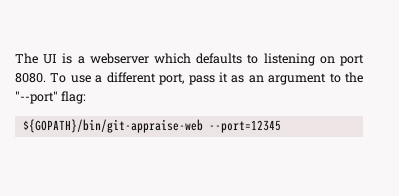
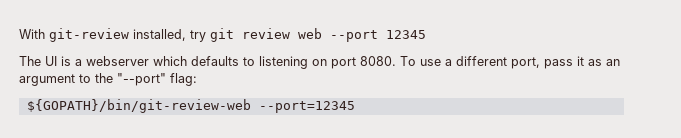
(15, 58) none -> [19,28,426,42] With git-review installed, try git review web --port 12345 //
[22,119,203,133] ${GOPATH}/bin/git-appraise-web -> [26,99,251,113] ${GOPATH}/bin/git-review-web

